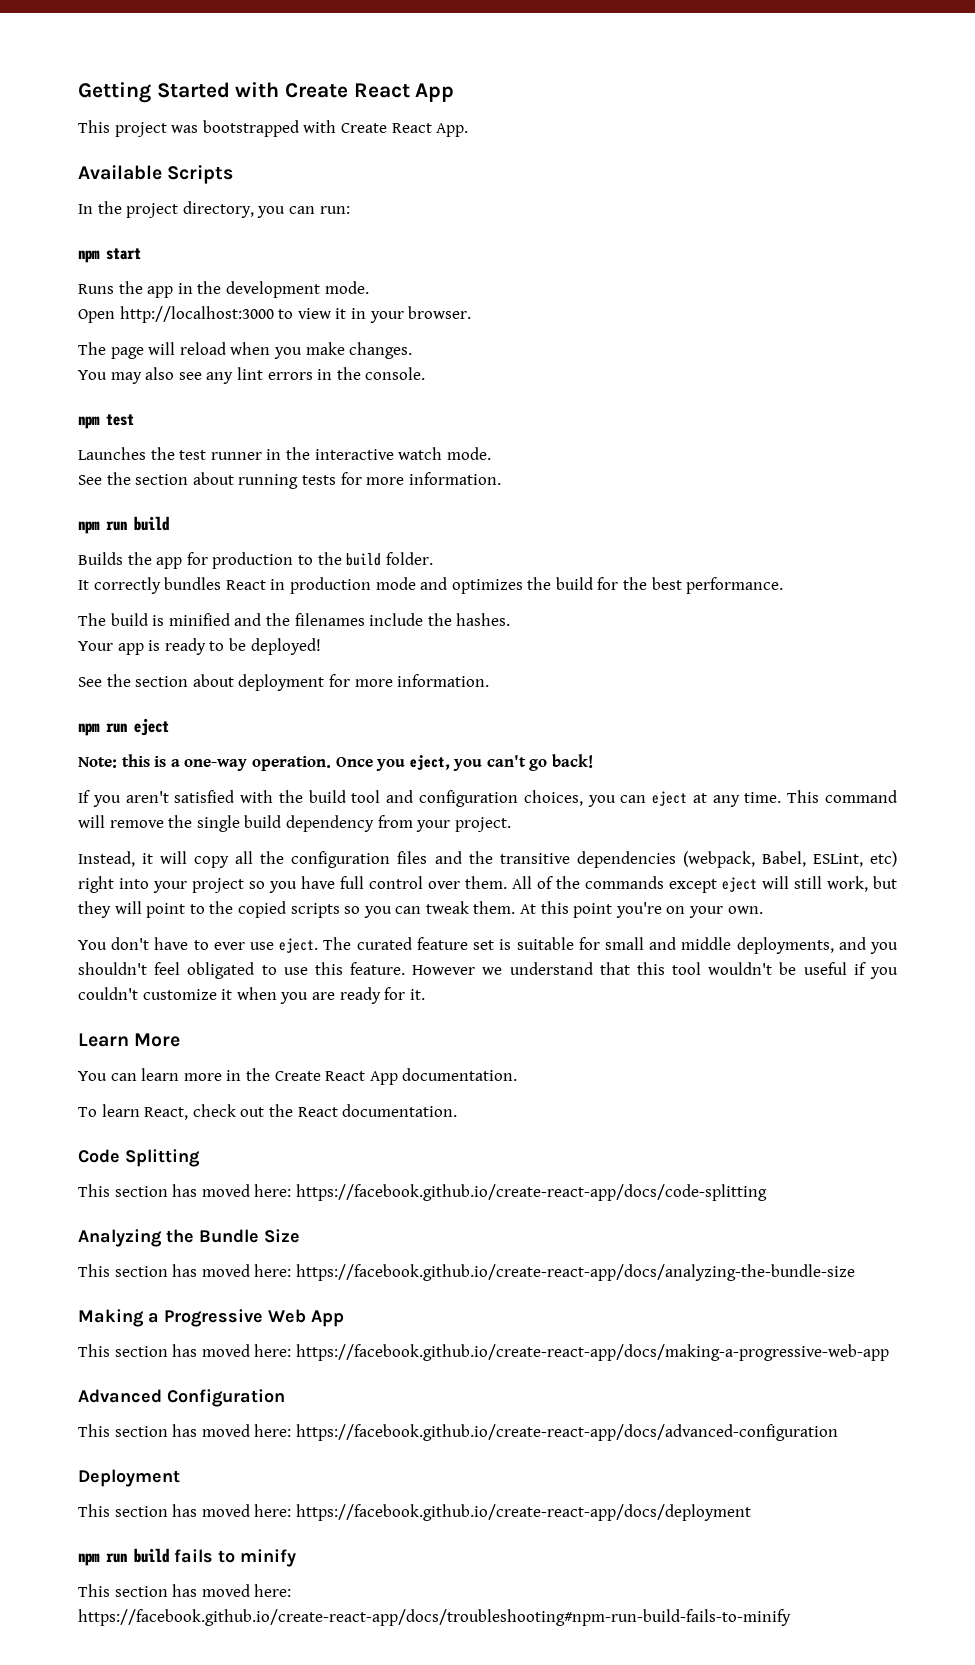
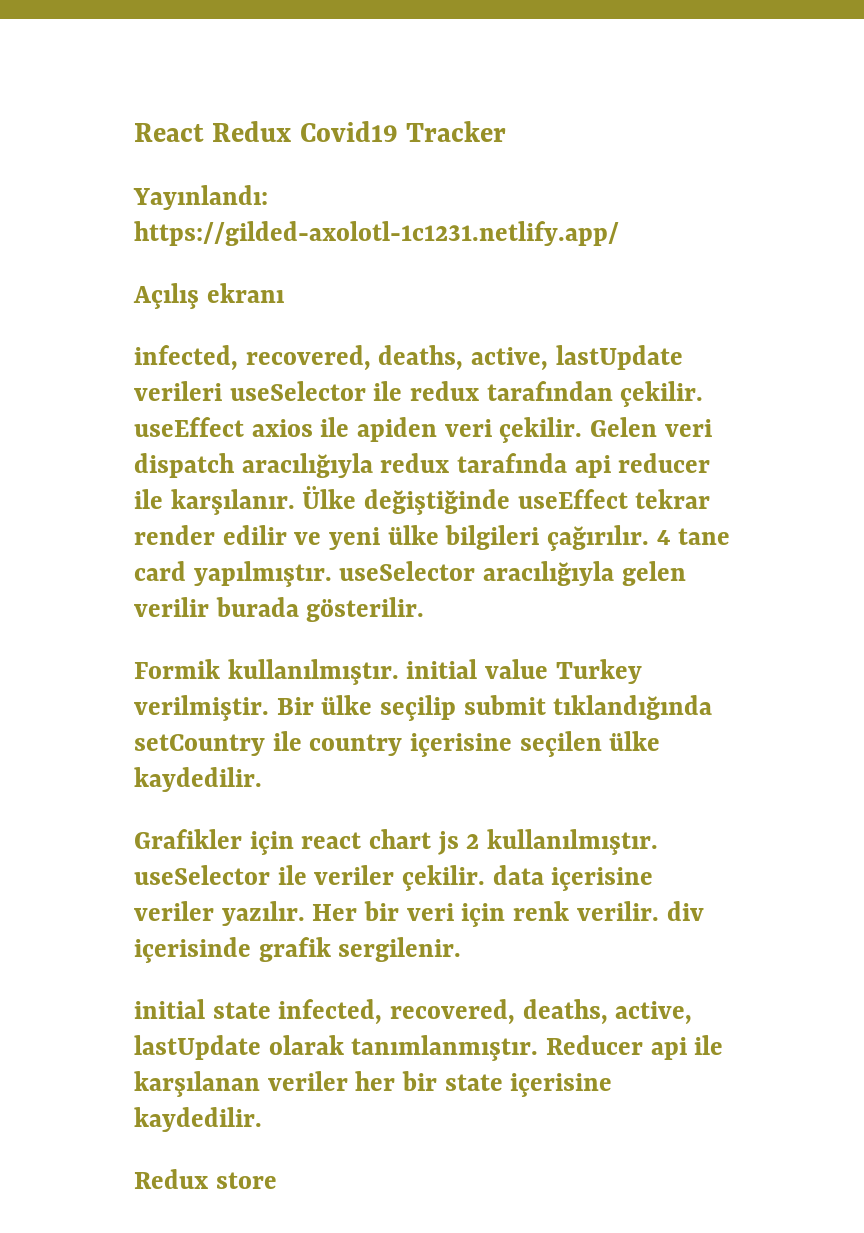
[78,82,455,103] [78,120,469,137] [78,165,234,184] [78,201,350,218] [78,248,141,263] [78,281,369,298] [78,306,472,323] [78,342,413,359] [78,367,426,384] [78,414,134,429] [78,447,491,460] [78,472,501,489] [78,516,169,534] [78,552,433,569] [78,577,784,594] [78,613,511,626] [78,638,321,655] [78,674,490,691] [78,718,169,736] [78,754,594,771] [78,790,898,807] [78,815,511,832] [78,851,898,868] [78,876,897,893] [78,901,763,918] [78,937,899,954] [78,962,898,979] [78,987,425,1004] [78,1033,181,1047] [78,1068,518,1085] [78,1104,458,1120] [78,1149,200,1167] [78,1184,767,1201] [78,1229,300,1247] [78,1264,855,1281] [78,1309,344,1327] [78,1344,889,1361] [78,1389,285,1407] [78,1424,838,1441] [78,1469,180,1487] [78,1504,751,1521] [78,1548,296,1567] [78,1584,292,1597] [78,1609,791,1626] Getting Started with Create React App // This project was bootstrapped with Create React App. // Available Scripts // In the project directory, you can run: // npm start // Runs the app in the development mode. // Open http://localhost:3000 to view it in your browser. // The page will reload when you make changes. // You may also see any lint errors in the console. // npm test // Launches the test runner in the interactive watch mode. // See the section about running tests for more information. // npm run build // Builds the app for production to the build folder. // It correctly bundles React in production mode and optimizes the build for the best performance. // The build is minified and the filenames include the hashes. // Your app is ready to be deployed! // See the section about deployment for more information. // npm run eject // Note: this is a one-way operation. Once you eject, you can't go back! // If you aren't satisfied with the build tool and configuration choices, you can eject at any time. This command will remove the single build dependency from your project. // Instead, it will copy all the configuration files and the transitive dependencies (webpack, Babel, ESLint, etc) right into your project so you have full control over them. All of the commands except eject will still work, but they will point to the copied scripts so you can tweak them. At this point you're on your own. // You don't have to ever use eject. The curated feature set is suitable for small and middle deployments, and you shouldn't feel obligated to use this feature. However we understand that this tool wouldn't be useful if you couldn't customize it when you are ready for it. // Learn More // You can learn more in the Create React App documentation. // To learn React, check out the React documentation. // Code Splitting // This section has moved here: https://facebook.github.io/create-react-app/docs/code-splitting // Analyzing the Bundle Size // This section has moved here: https://facebook.github.io/create-react-app/docs/analyzing-the-bundle-size // Making a Progressive Web App // This section has moved here: https://facebook.github.io/create-react-app/docs/making-a-progressive-web-app // Advanced Configuration // This section has moved here: https://facebook.github.io/create-react-app/docs/advanced-configuration // Deployment // This section has moved here: https://facebook.github.io/create-react-app/docs/deployment // npm run build fails to minify // This section has moved here: https://facebook.github.io/create-react-app/docs/troubleshooting#npm-run-build-fails-to-minify -> [134,121,507,142] [133,185,268,210] [134,221,619,246] [133,283,284,309] [134,345,683,371] [134,381,704,407] [134,417,712,443] [134,453,711,478] [134,486,711,515] [134,525,730,551] [134,561,686,587] [134,597,425,622] [134,659,642,685] [134,695,713,721] [134,731,661,757] [134,767,262,792] [134,829,659,855] [134,865,654,891] [134,901,704,927] [134,937,462,963] [134,999,693,1025] [134,1035,724,1061] [134,1071,613,1097] [134,1107,262,1132] [134,1169,277,1189] React Redux Covid19 Tracker // Yayınlandı: https://gilded-axolotl-1c1231.netlify.app/ // Açılış ekranı // infected, recovered, deaths, active, lastUpdate verileri useSelector ile redux tarafından çekilir. useEffect axios ile apiden veri çekilir. Gelen veri dispatch aracılığıyla redux tarafında api reducer ile karşılanır. Ülke değiştiğinde useEffect tekrar render edilir ve yeni ülke bilgileri çağırılır. 4 tane card yapılmıştır. useSelector aracılığıyla gelen verilir burada gösterilir. // Formik kullanılmıştır. initial value Turkey verilmiştir. Bir ülke seçilip submit tıklandığında setCountry ile country içerisine seçilen ülke kaydedilir. // Grafikler için react chart js 2 kullanılmıştır. useSelector ile veriler çekilir. data içerisine veriler yazılır. Her bir veri için renk verilir. div içerisinde grafik sergilenir. // initial state infected, recovered, deaths, active, lastUpdate olarak tanımlanmıştır. Reducer api ile karşılanan veriler her bir state içerisine kaydedilir. // Redux store

